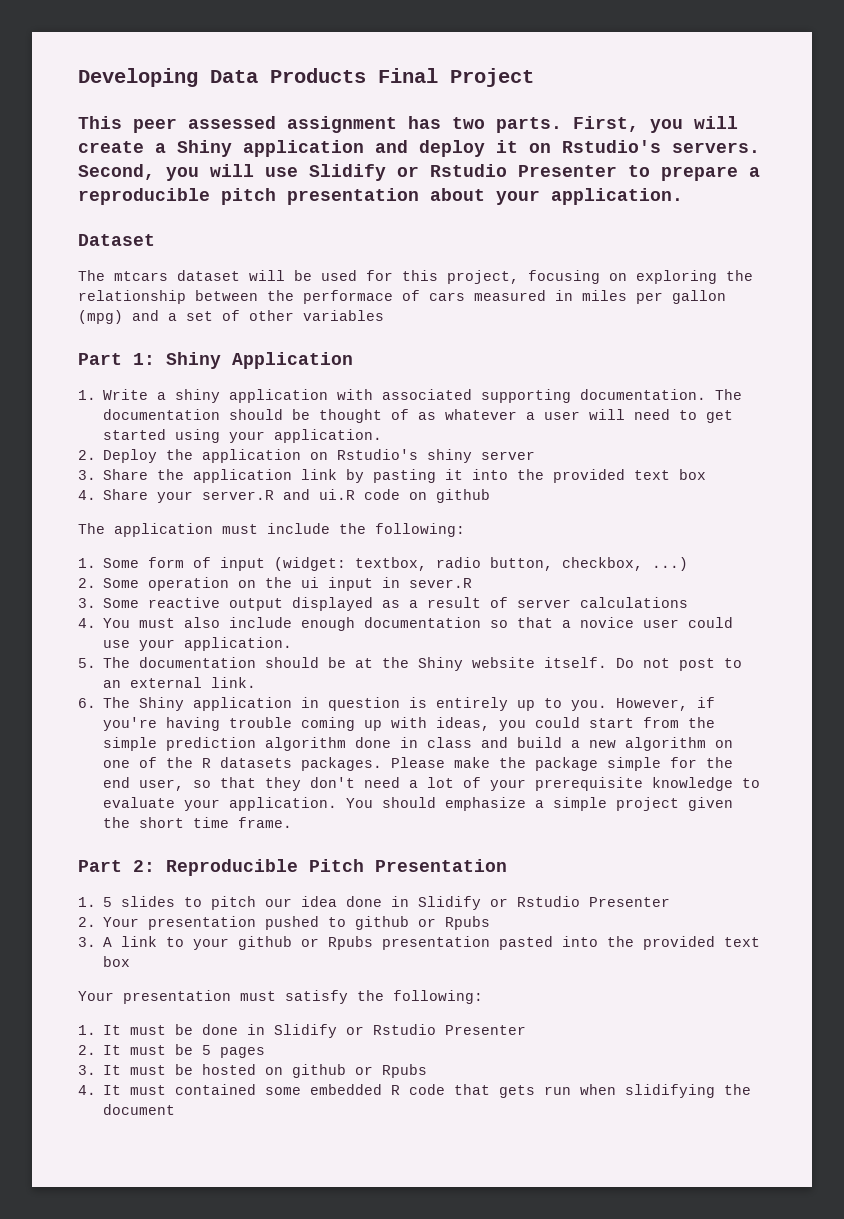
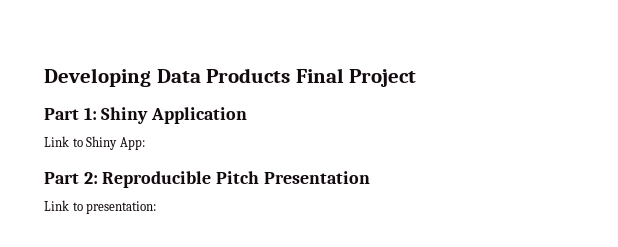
[78,116,738,133] [78,140,760,157] [78,164,760,181] [78,188,683,205] [78,234,155,246] [78,270,753,284] [78,290,726,304] [78,310,384,324] [78,352,353,369] [78,389,743,403] [103,409,734,423] [103,429,383,443] [78,449,536,463] [78,469,707,483] [78,489,491,503] [78,523,465,537] [78,557,689,571] [78,577,473,591] [78,597,689,611] [78,617,734,631] [103,637,293,651] [78,657,743,671] [103,677,257,688] [78,697,716,711] [103,717,716,731] [103,737,734,751] [103,757,734,771] [103,777,761,791] [103,797,734,811] [103,817,293,828] This peer assessed assignment has two parts. First, you will create a Shiny application and deploy it on Rstudio's servers. Second, you will use Slidify or Rstudio Presenter to prepare a reproducible pitch presentation about your application. // Dataset // The mtcars dataset will be used for this project, focusing on exploring the relationship between the performace of cars measured in miles per gallon (mpg) and a set of other variables // Part 1: Shiny Application // 1. Write a shiny application with associated supporting documentation. The documentation should be thought of as whatever a user will need to get started using your application. // 2. Deploy the application on Rstudio's shiny server // 3. Share the application link by pasting it into the provided text box // 4. Share your server.R and ui.R code on github // The application must include the following: // 1. Some form of input (widget: textbox, radio button, checkbox, ...) // 2. Some operation on the ui input in sever.R // 3. Some reactive output displayed as a result of server calculations // 4. You must also include enough documentation so that a novice user could use your application. // 5. The documentation should be at the Shiny website itself. Do not post to an external link. // 6. The Shiny application in question is entirely up to you. However, if you're having trouble coming up with ideas, you could start from the simple prediction algorithm done in class and build a new algorithm on one of the R datasets packages. Please make the package simple for the end user, so that they don't need a lot of your prerequisite knowledge to evaluate your application. You should emphasize a simple project given the short time frame. -> [44,107,248,124] [44,136,145,150] Part 1: Shiny Application // Link to Shiny App:
[78,896,671,910] [78,916,491,930] [78,936,761,950] [103,956,131,967] [78,990,483,1004] [78,1024,527,1038] [78,1044,266,1058] [78,1064,428,1078] [78,1084,752,1098] [103,1104,176,1115] 1. 5 slides to pitch our idea done in Slidify or Rstudio Presenter // 2. Your presentation pushed to github or Rpubs // 3. A link to your github or Rpubs presentation pasted into the provided text box // Your presentation must satisfy the following: // 1. It must be done in Slidify or Rstudio Presenter // 2. It must be 5 pages // 3. It must be hosted on github or Rpubs // 4. It must contained some embedded R code that gets run when slidifying the document -> [44,200,157,214] Link to presentation:

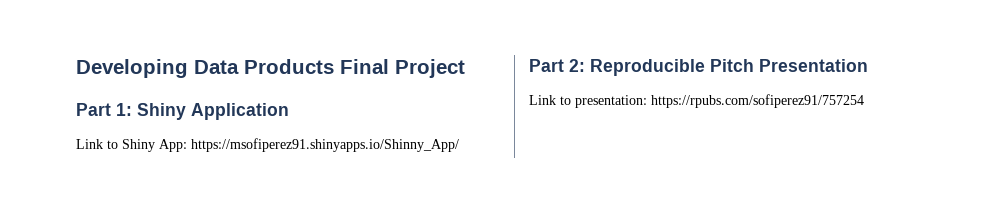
(145, 143) none -> [191,138,459,152] https://msofiperez91.shinyapps.io/Shinny_App/
(157, 207) none -> [651,94,864,108] https://rpubs.com/sofiperez91/757254

